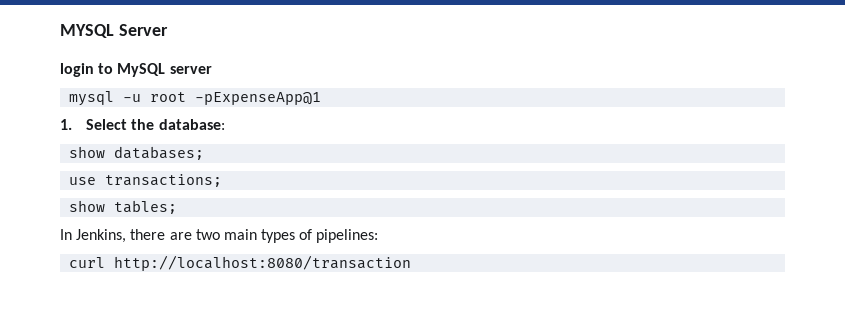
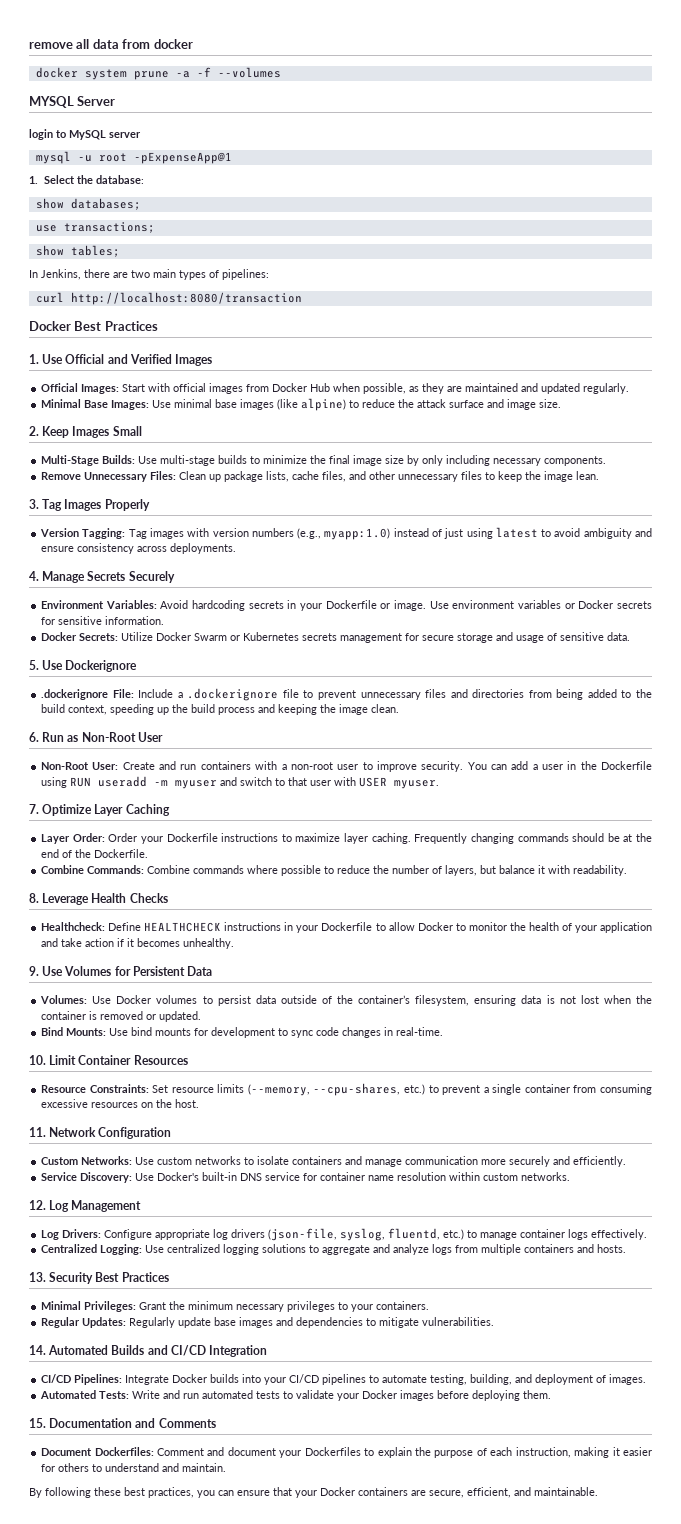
(60, 31) none -> [29,39,193,49] [35,67,281,80] remove all data from docker // docker system prune -a -f --volumes //
(412, 263) none -> [29,321,158,331] [29,354,213,366] [41,383,630,394] [41,398,562,411] [29,426,142,438] [41,455,607,466] [41,471,600,482] [29,499,150,511] [40,527,652,540] [41,543,237,554] [29,571,175,583] [41,600,653,611] [41,616,165,625] [41,632,631,643] [29,660,138,672] [41,688,652,701] [41,704,400,715] [29,732,163,742] [41,761,653,772] [41,776,440,789] [29,804,170,816] [41,833,652,844] [41,849,149,858] [41,865,628,876] [29,893,168,905] [41,922,652,933] [41,938,235,949] [29,966,213,976] [40,995,653,1006] [41,1011,202,1022] [41,1027,444,1038] [29,1055,188,1065] [41,1083,652,1096] [41,1099,200,1108] [29,1127,172,1139] [41,1156,627,1167] [41,1172,571,1183] [29,1200,142,1212] [41,1228,648,1241] [41,1244,627,1255] [29,1272,169,1284] [41,1301,430,1312] [41,1317,495,1328] [29,1345,268,1357] [41,1374,647,1385] [40,1390,552,1401] [29,1418,216,1428] [41,1447,652,1458] [41,1463,227,1472] [29,1487,598,1498] // Docker Best Practices // 1. Use Official and Verified Images // Official Images: Start with official images from Docker Hub when possible, as they are maintained and updated regularly. // Minimal Base Images: Use minimal base images (like alpine) to reduce the attack surface and image size. // 2. Keep Images Small // Multi-Stage Builds: Use multi-stage builds to minimize the final image size by only including necessary components. // Remove Unnecessary Files: Clean up package lists, cache files, and other unnecessary files to keep the image lean. // 3. Tag Images Properly // Version Tagging: Tag images with version numbers (e.g., myapp:1.0) instead of just using latest to avoid ambiguity and ensure consistency across deployments. // 4. Manage Secrets Securely // Environment Variables: Avoid hardcoding secrets in your Dockerfile or image. Use environment variables or Docker secrets for sensitive information. // Docker Secrets: Utilize Docker Swarm or Kubernetes secrets management for secure storage and usage of sensitive data. // 5. Use Dockerignore // .dockerignore File: Include a .dockerignore file to prevent unnecessary files and directories from being added to the build context, speeding up the build process and keeping the image clean. // 6. Run as Non-Root User // Non-Root User: Create and run containers with a non-root user to improve security. You can add a user in the Dockerfile using RUN useradd -m myuser and switch to that user with USER myuser. // 7. Optimize Layer Caching // Layer Order: Order your Dockerfile instructions to maximize layer caching. Frequently changing commands should be at the end of the Dockerfile. // Combine Commands: Combine commands where possible to reduce the number of layers, but balance it with readability. // 8. Leverage Health Checks // Healthcheck: Define HEALTHCHECK instructions in your Dockerfile to allow Docker to monitor the health of your application and take action if it becomes unhealthy. // 9. Use Volumes for Persistent Data // Volumes: Use Docker volumes to persist data outside of the container’s filesystem, ensuring data is not lost when the container is removed or updated. // Bind Mounts: Use bind mounts for development to sync code changes in real-time. // 10. Limit Container Resources // Resource Constraints: Set resource limits (--memory, --cpu-shares, etc.) to prevent a single container from consuming excessive resources on the host. // 11. Network Configuration // Custom Networks: Use custom networks to isolate containers and manage communication more securely and efficiently. // Service Discovery: Use Docker's built-in DNS service for container name resolution within custom networks. // 12. Log Management // Log Drivers: Configure appropriate log drivers (json-file, syslog, fluentd, etc.) to manage container logs effectively. // Centralized Logging: Use centralized logging solutions to aggregate and analyze logs from multiple containers and hosts. // 13. Security Best Practices // Minimal Privileges: Grant the minimum necessary privileges to your containers. // Regular Updates: Regularly update base images and dependencies to mitigate vulnerabilities. // 14. Automated Builds and CI/CD Integration // CI/CD Pipelines: Integrate Docker builds into your CI/CD pipelines to automate testing, building, and deployment of images. // Automated Tests: Write and run automated tests to validate your Docker images before deploying them. // 15. Documentation and Comments // Document Dockerfiles: Comment and document your Dockerfiles to explain the purpose of each instruction, making it easier for others to understand and maintain. // By following these best practices, you can ensure that your Docker containers are secure, efficient, and maintainable.

